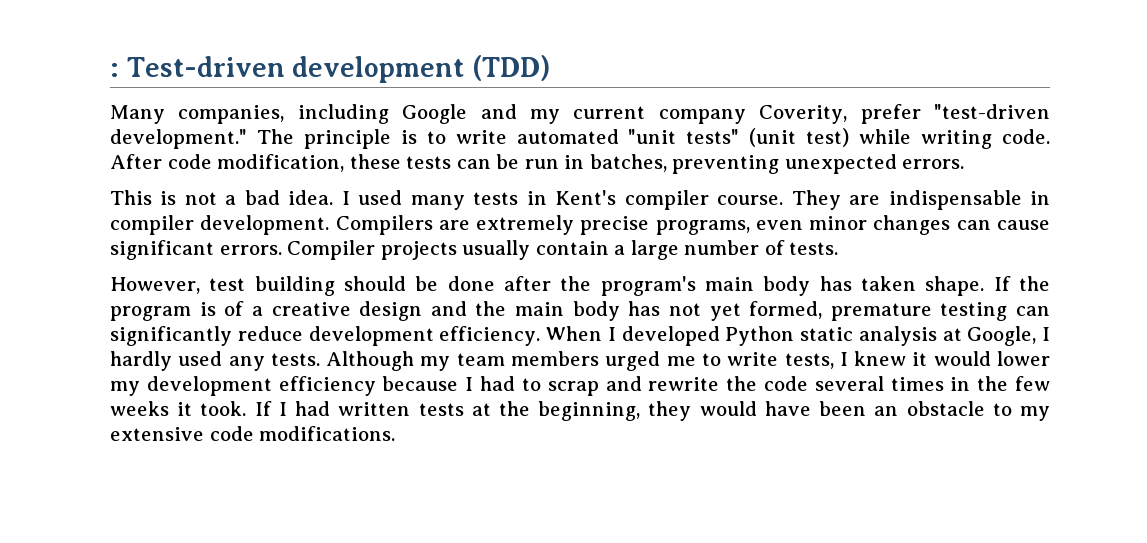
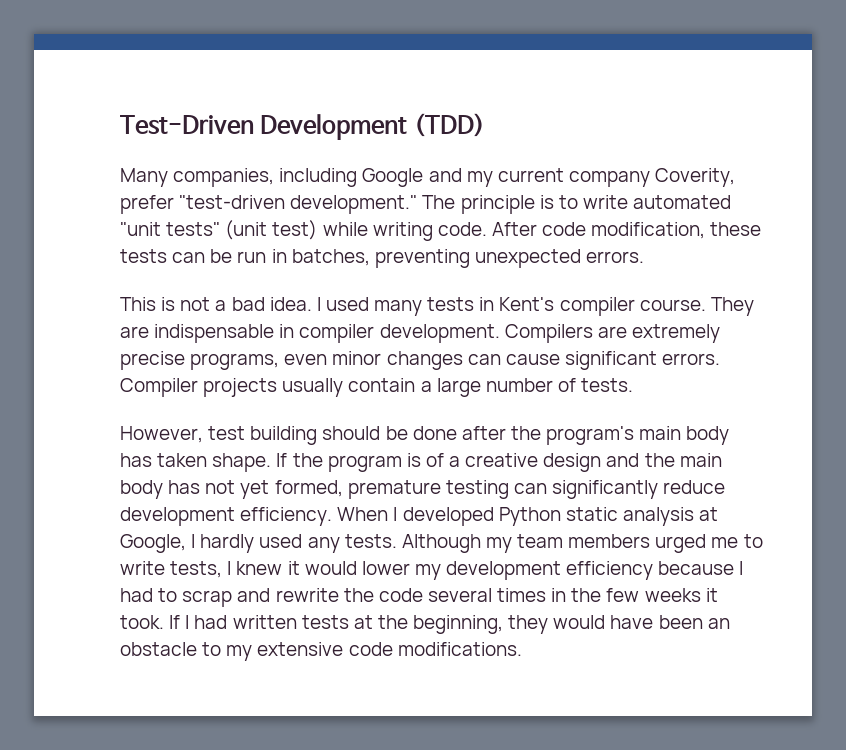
[110,56,465,83] : Test-driven development -> [120,114,408,140] Test-Driven Development

